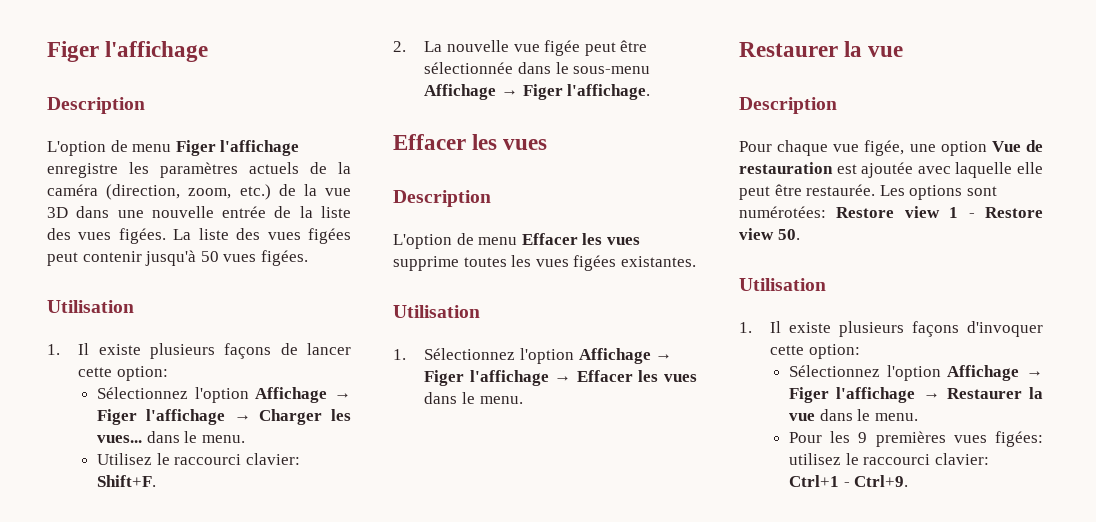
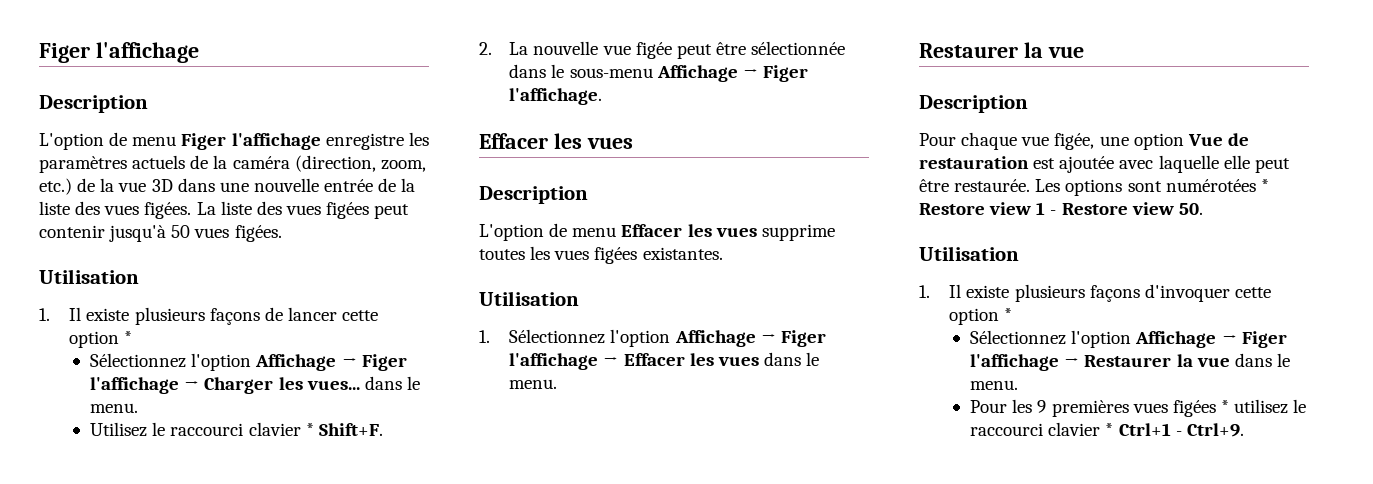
[116,366,168,381] option: -> [69,331,133,348] option *
[245,453,300,465] clavier: -> [248,422,314,436] clavier *
[739,206,826,218] numérotées: -> [1165,179,1269,192] numérotées *
[808,344,860,359] option: -> [949,308,1013,325] option *
[995,431,1043,447] figées: -> [1172,400,1229,417] figées *
[934,453,989,465] clavier: -> [1048,422,1114,436] clavier *

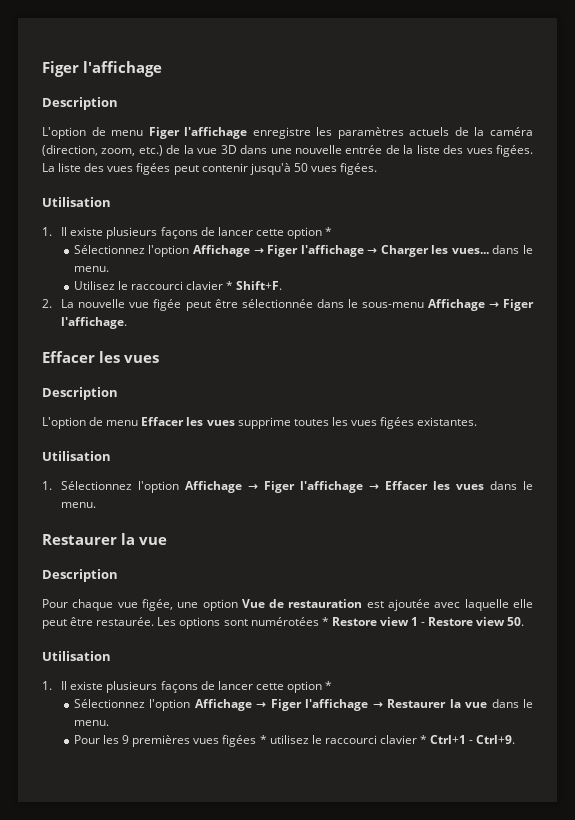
[1144,284,1230,302] d'invoquer -> [200,681,253,690] de lancer

